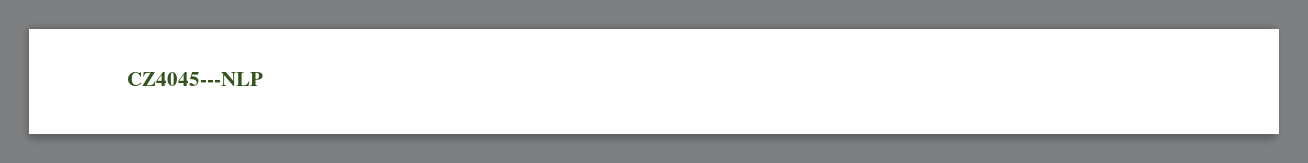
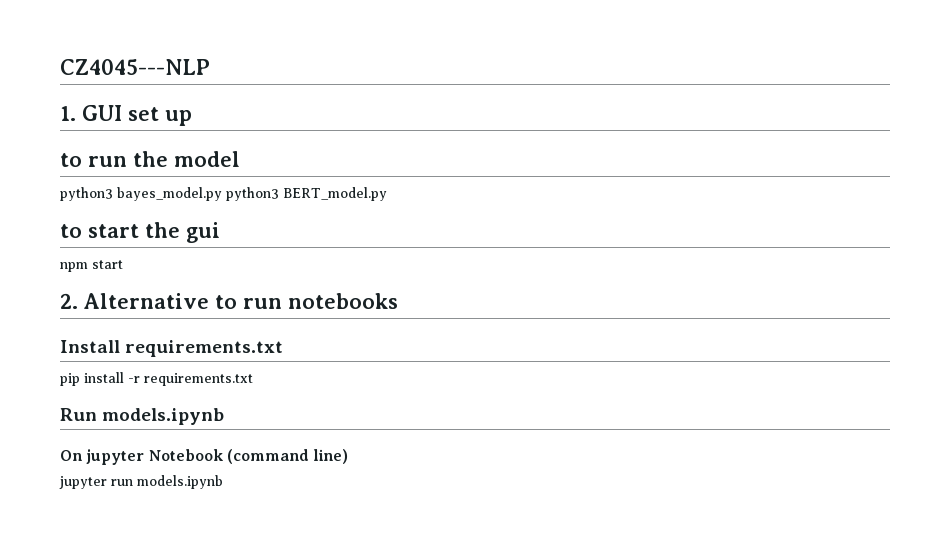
(263, 79) none -> [60,105,192,126] [60,151,240,167] [60,187,387,201] [60,222,220,243] [60,260,123,272] [60,293,398,309] [60,340,284,357] [60,372,253,386] [60,408,225,425] [60,449,349,465] [59,475,223,489] // 1. GUI set up // to run the model // python3 bayes_model.py python3 BERT_model.py // to start the gui // npm start // 2. Alternative to run notebooks // Install requirements.txt // pip install -r requirements.txt // Run models.ipynb // On jupyter Notebook (command line) // jupyter run models.ipynb

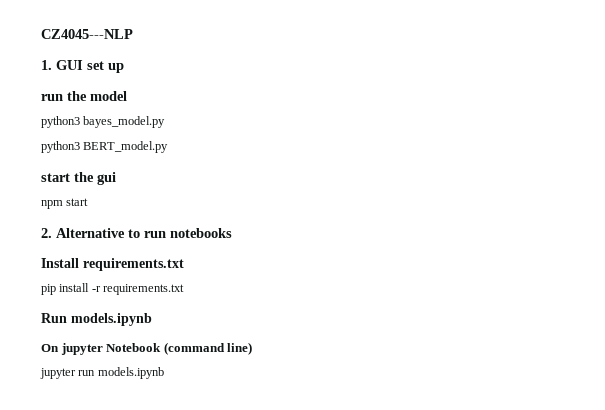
[60,153,82,167] to -> (124, 68) none
(222, 194) none -> (166, 122) //
[60,224,82,238] to -> (169, 147) none

